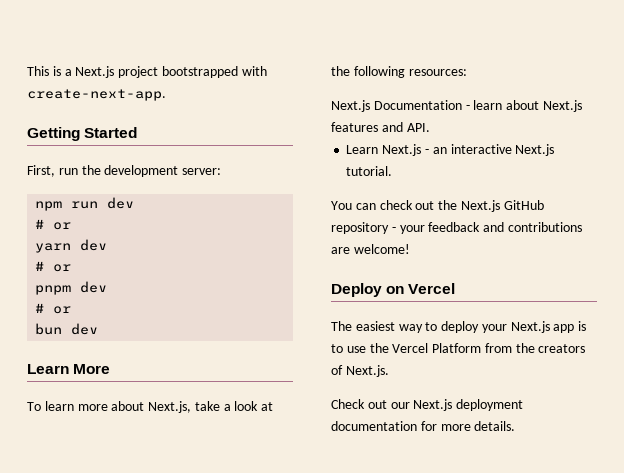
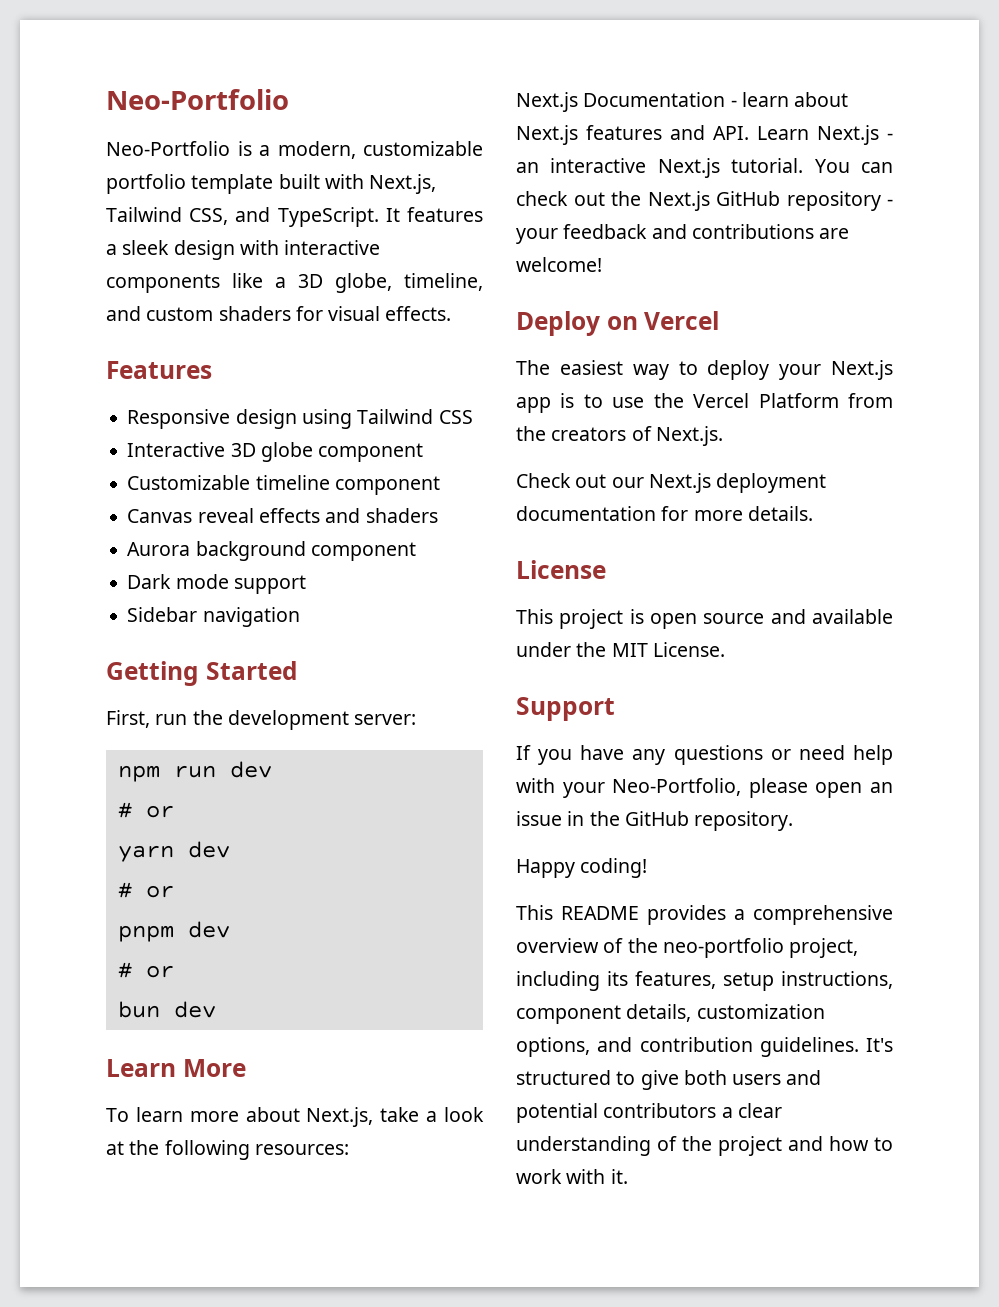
[27,66,267,78] [27,89,166,101] This is a Next.js project bootstrapped with create-next-app. -> [106,89,289,110] [106,141,483,159] [106,174,437,194] [106,207,483,227] [106,240,381,260] [106,273,483,293] [106,306,452,321] [106,361,212,379] [127,409,473,429] [127,442,424,462] [127,475,440,495] [127,508,438,523] [127,541,416,561] [127,574,306,594] [127,607,300,627] Neo-Portfolio // Neo-Portfolio is a modern, customizable portfolio template built with Next.js, Tailwind CSS, and TypeScript. It features a sleek design with interactive components like a 3D globe, timeline, and custom shaders for visual effects. // Features // Responsive design using Tailwind CSS // Interactive 3D globe component // Customizable timeline component // Canvas reveal effects and shaders // Aurora background component // Dark mode support // Sidebar navigation
(430, 127) // -> (749, 133) none
(393, 171) // -> (804, 165) none
(516, 426) none -> [516,560,606,579] [516,609,893,629] [516,642,725,657] [516,697,615,721] [516,745,893,765] [516,778,893,798] [516,811,794,831] [516,858,648,878] [516,905,893,925] [516,938,859,958] [516,971,893,991] [516,1004,825,1024] [516,1037,893,1057] [516,1070,822,1090] [516,1103,782,1123] [516,1136,893,1156] [516,1169,628,1184] // License // This project is open source and available under the MIT License. // Support // If you have any questions or need help with your Neo-Portfolio, please open an issue in the GitHub repository. // Happy coding! // This README provides a comprehensive overview of the neo-portfolio project, including its features, setup instructions, component details, customization options, and contribution guidelines. It's structured to give both users and potential contributors a clear understanding of the project and how to work with it.

